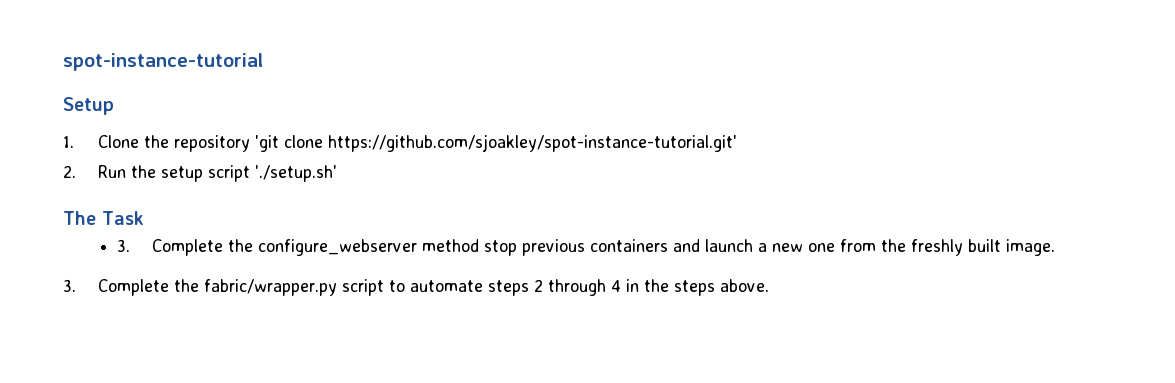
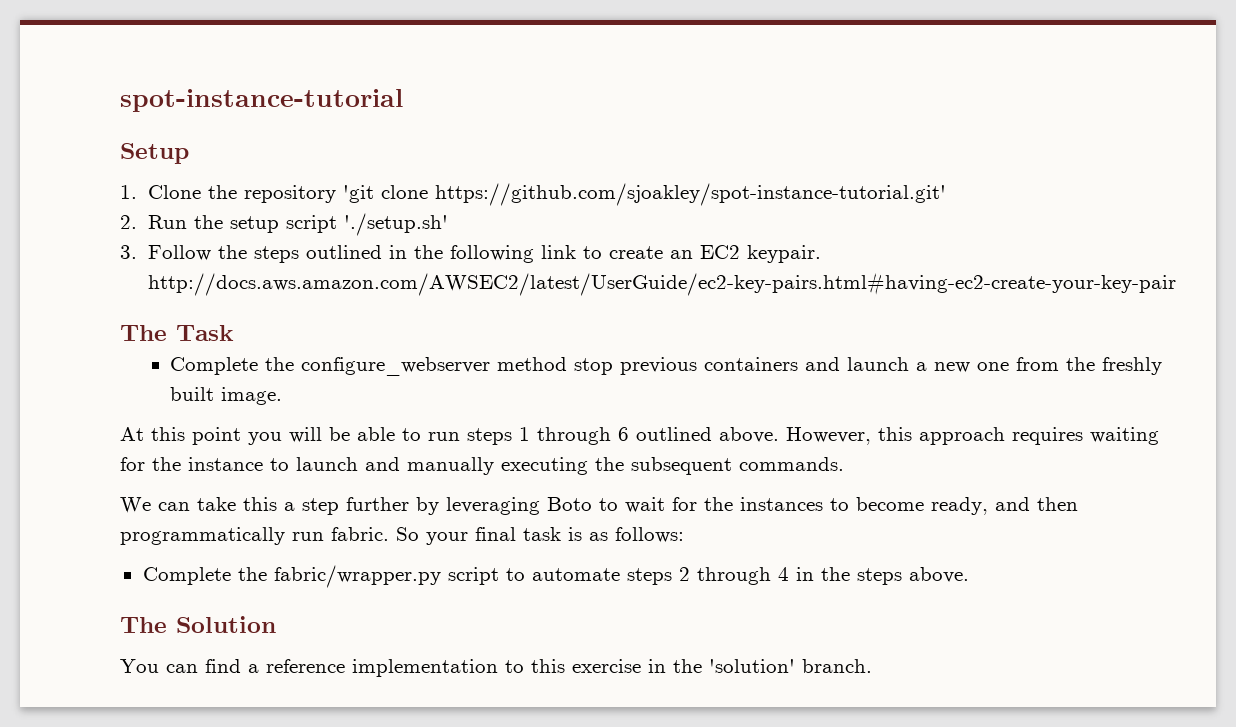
(337, 173) none -> [120,245,821,263] [147,272,1176,296] // 3. Follow the steps outlined in the following link to create an EC2 keypair. http://docs.aws.amazon.com/AWSEC2/latest/UserGuide/ec2-key-pairs.html#having-ec2-create-your-key-pair
[117,239,131,252] 3. -> (234, 333) none
[63,279,76,292] 3. -> [120,427,1159,445] [120,457,844,475] [120,497,1078,515] [120,527,684,545] At this point you will be able to run steps 1 through 6 outlined above. However, this approach requires waiting for the instance to launch and manually executing the subsequent commands. // We can take this a step further by leveraging Boto to wait for the instances to become ready, and then programmatically run fabric. So your final task is as follows: //
(769, 285) none -> [120,616,276,633] [120,659,872,677] // The Solution // You can find a reference implementation to this exercise in the 'solution' branch.

